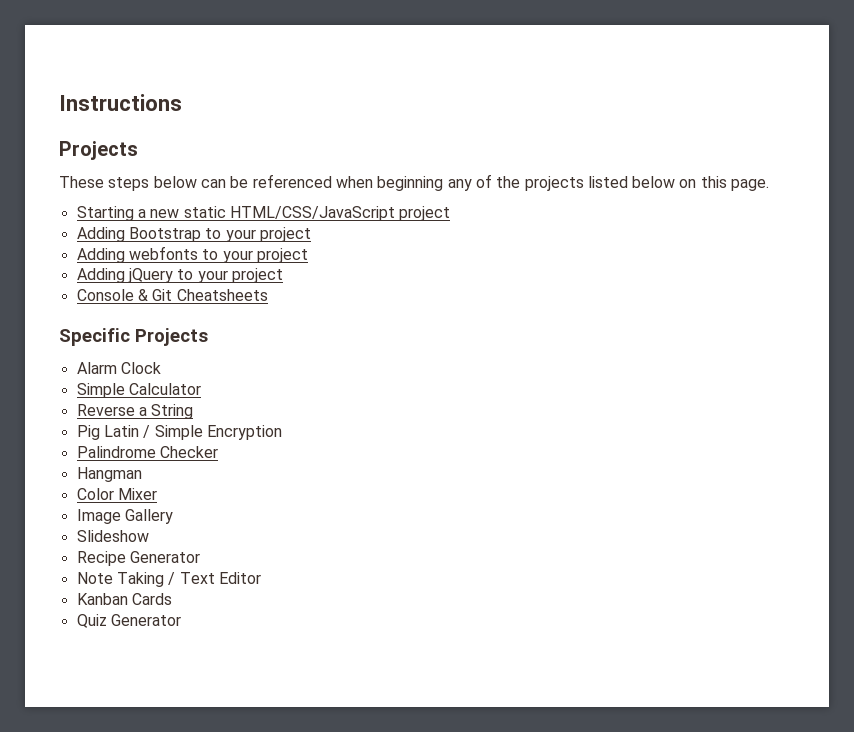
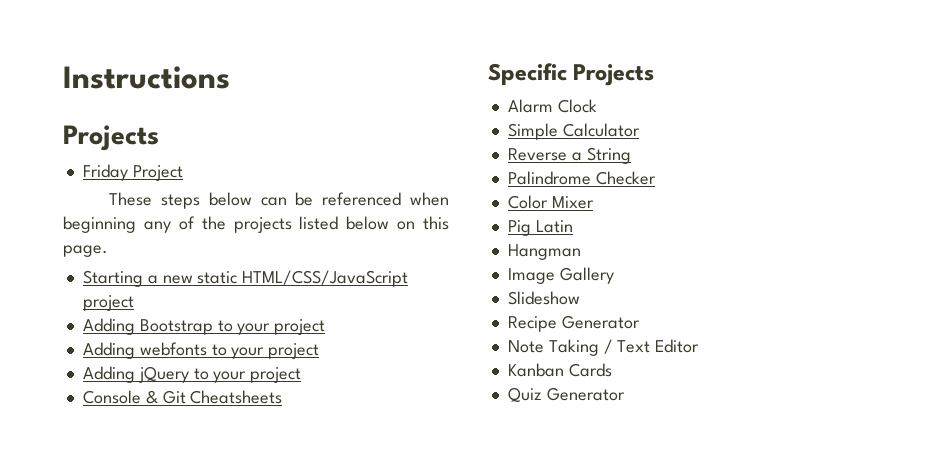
(138, 150) none -> [82,164,183,181] // Friday Project
[76,425,282,440] // Pig Latin / Simple Encryption -> (631, 155) none
[76,467,142,482] // Hangman -> (656, 178) none
(157, 494) none -> [507,220,573,236] [507,244,581,260] // Pig Latin // Hangman

